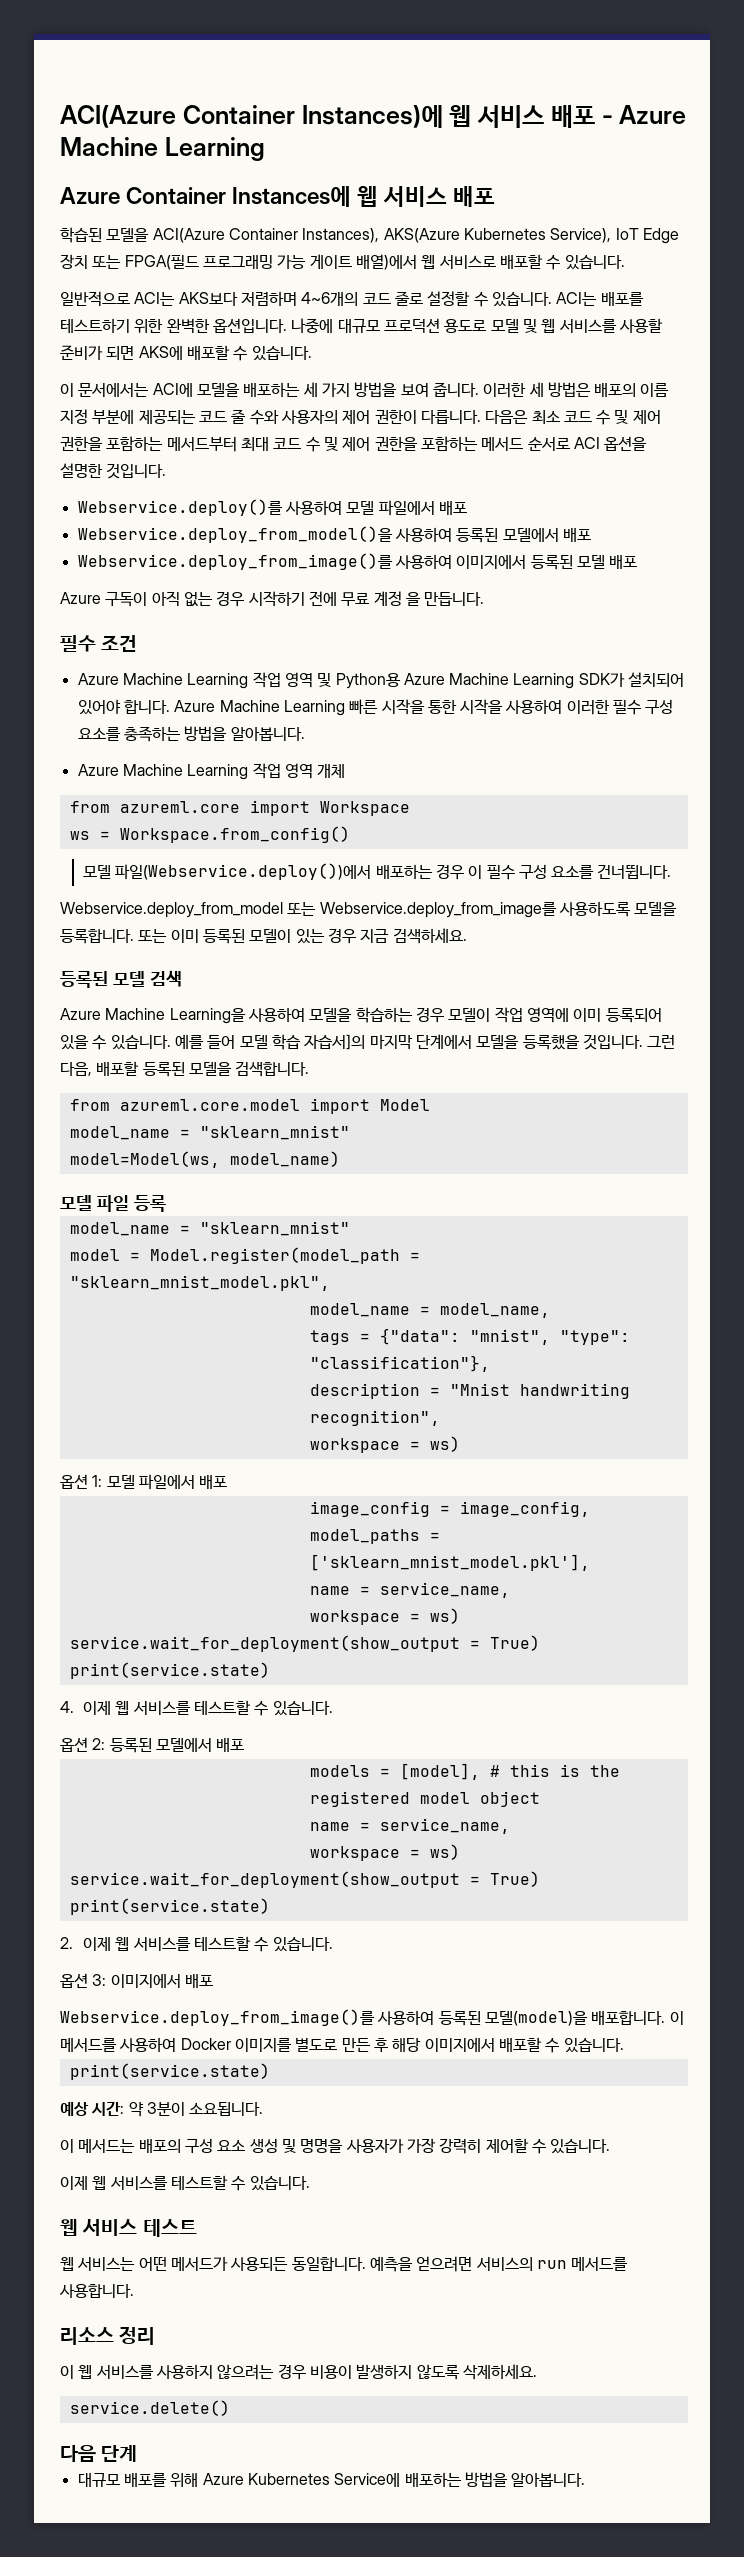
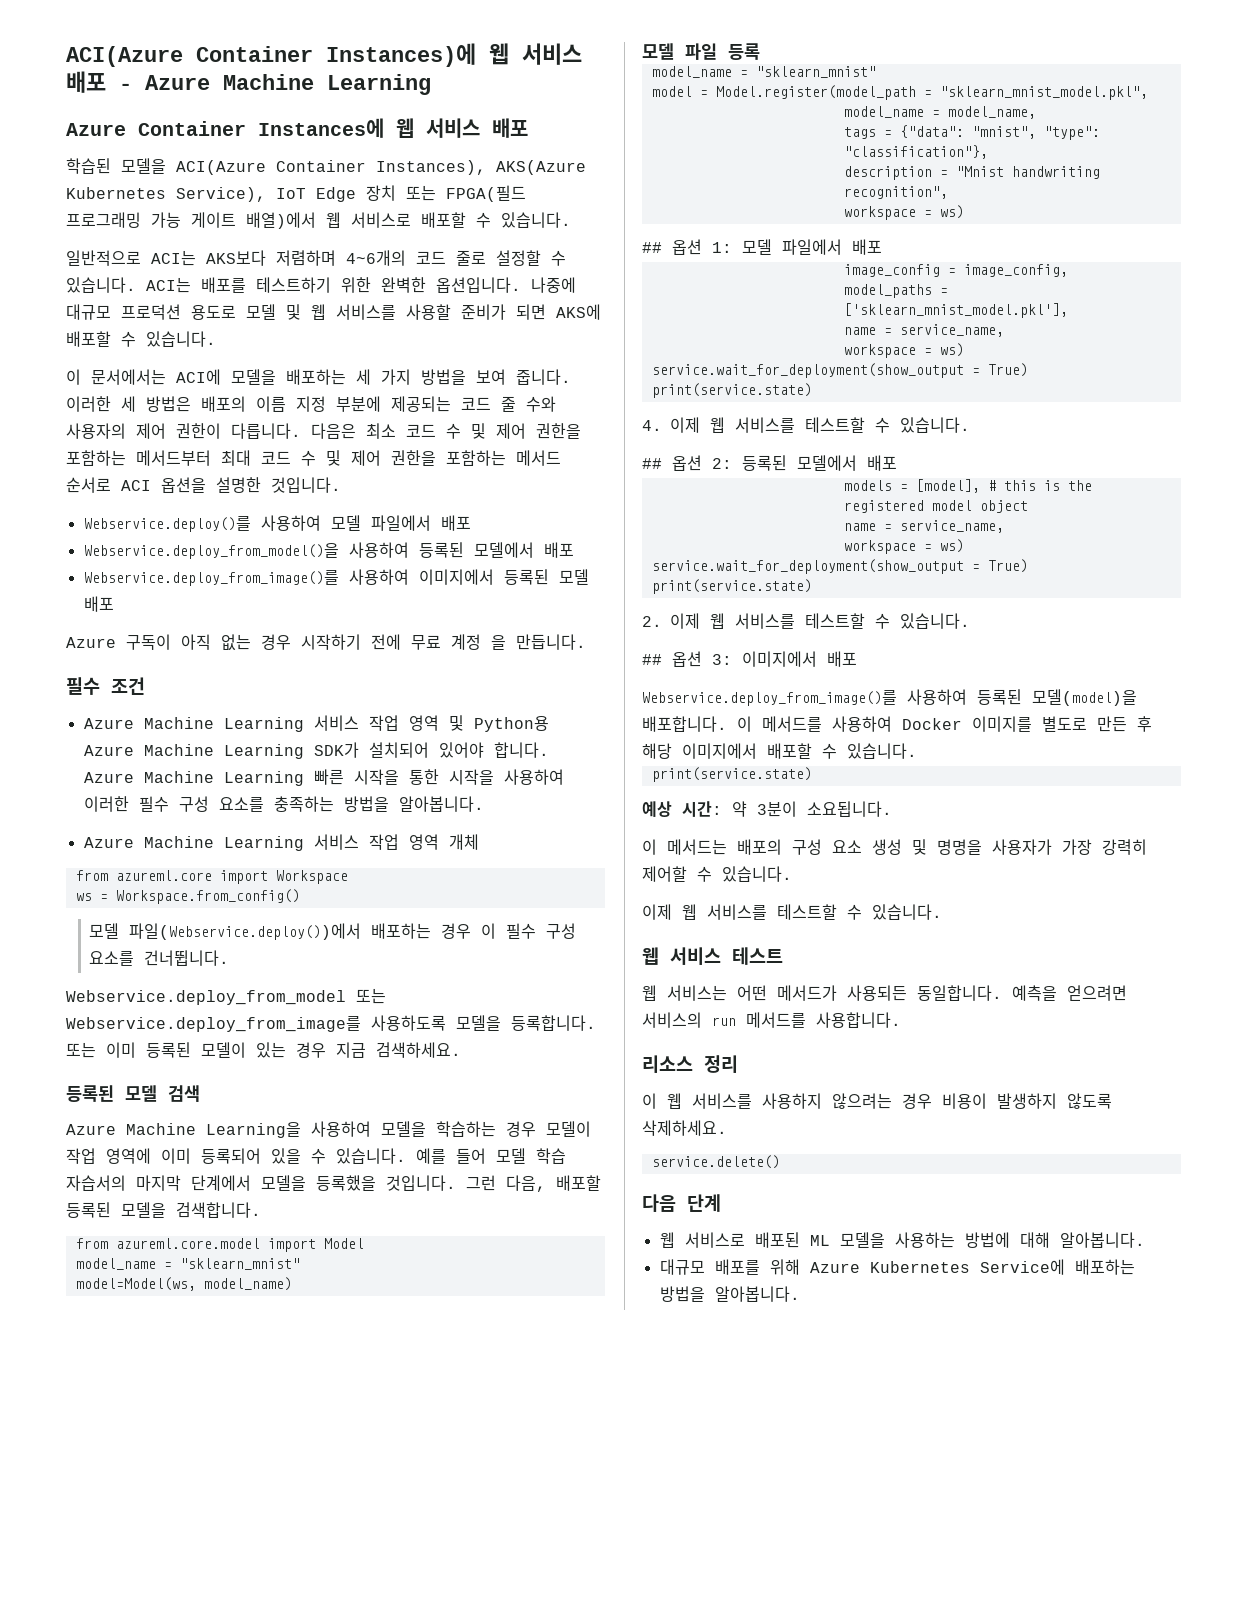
(249, 681) none -> [313,715,359,731] 서비스
(249, 772) none -> [313,834,359,850] 서비스
[304,1034,366,1050] 자습서]의 -> [66,1175,126,1191] 자습서의
(460, 1444) none -> [642,242,662,253] ##
(333, 1708) none -> [642,458,662,469] ##
(333, 1944) none -> [642,654,662,665] ##
(138, 2453) none -> [659,1232,1145,1248] // 웹 서비스로 배포된 ML 모델을 사용하는 방법에 대해 알아봅니다.

